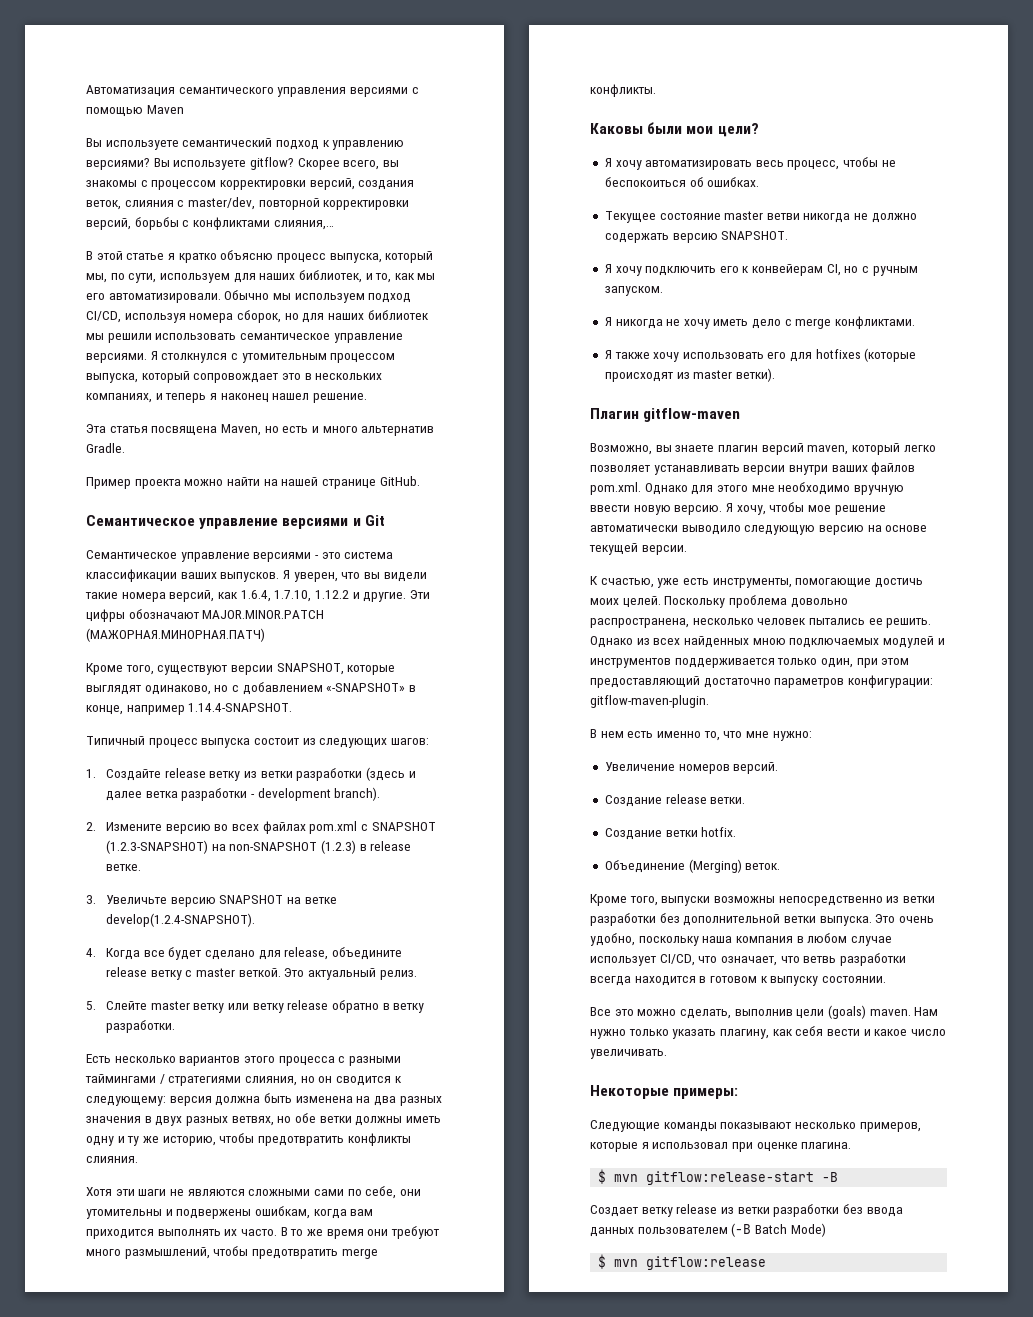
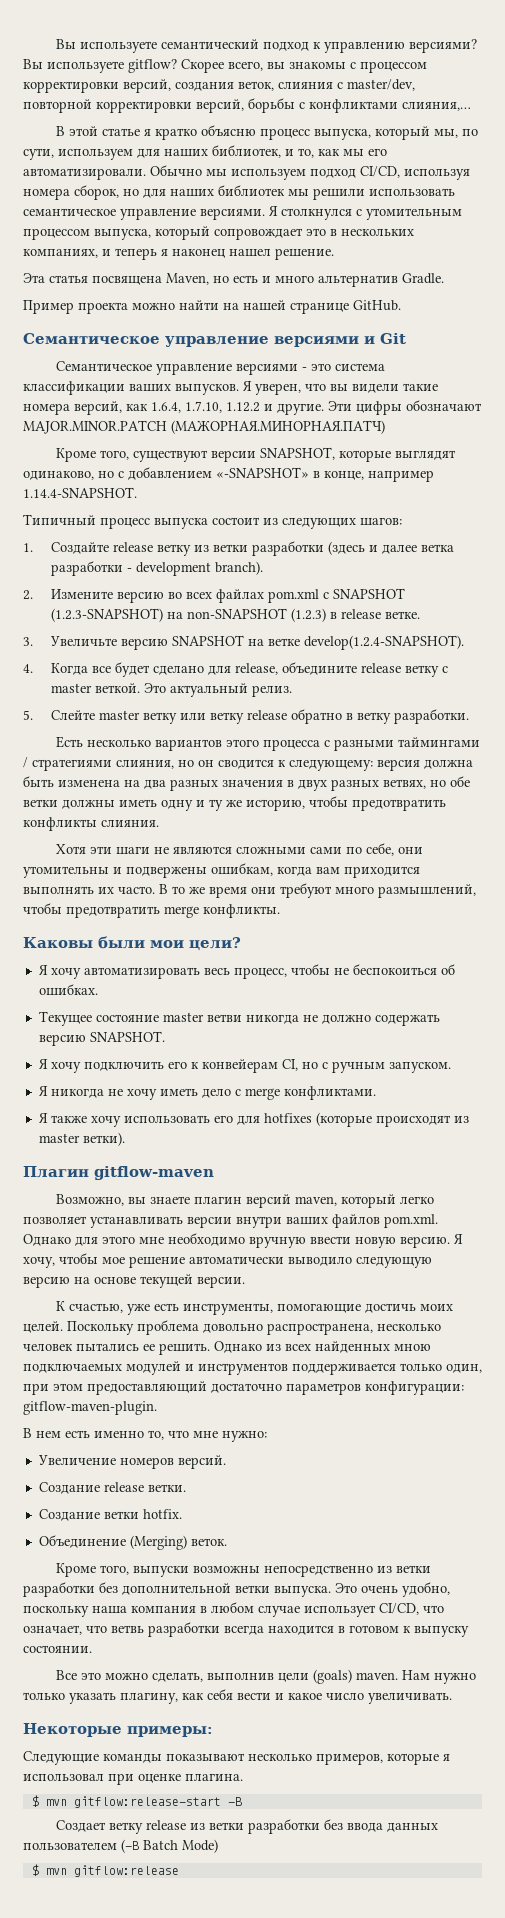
[86,85,419,97] [86,105,184,117] Автоматизация семантического управления версиями с помощью Maven // -> (56, 44) none

